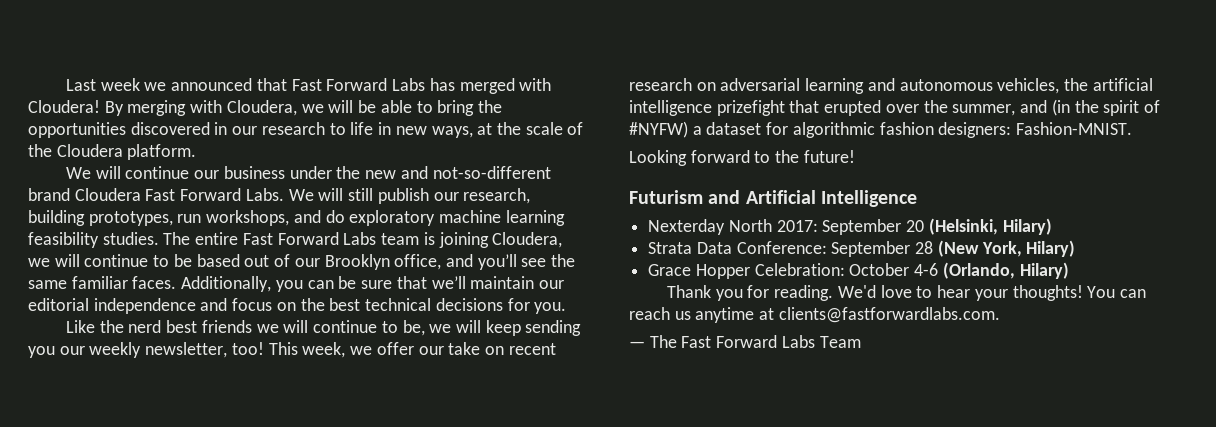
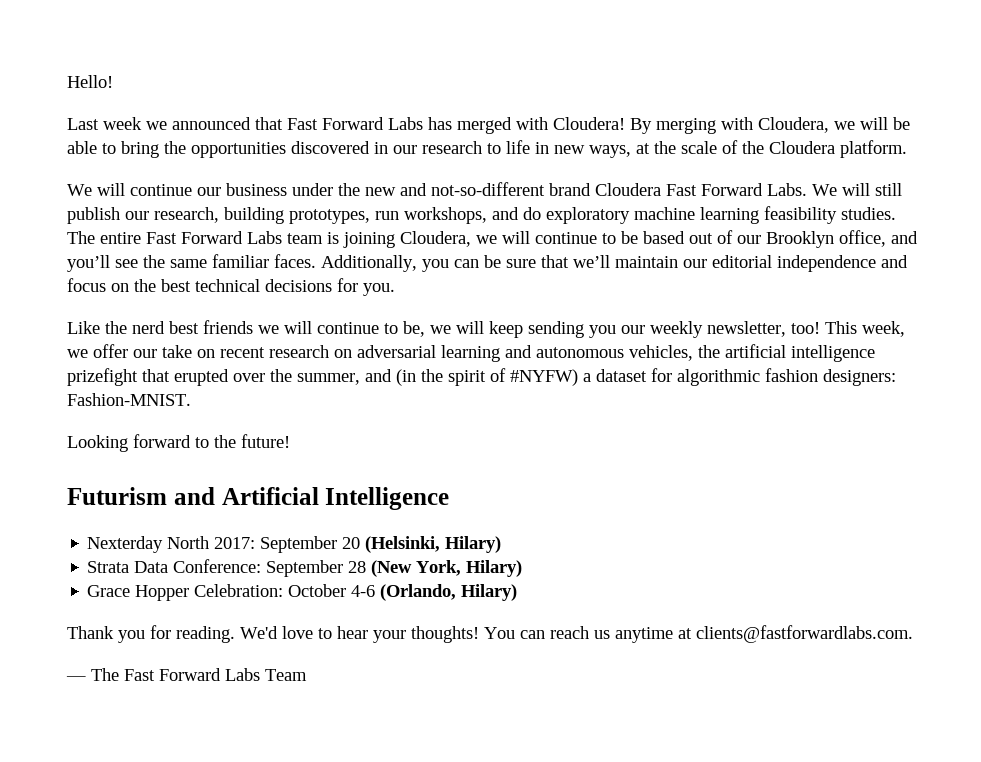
(65, 85) none -> [67,75,113,88] Hello! //

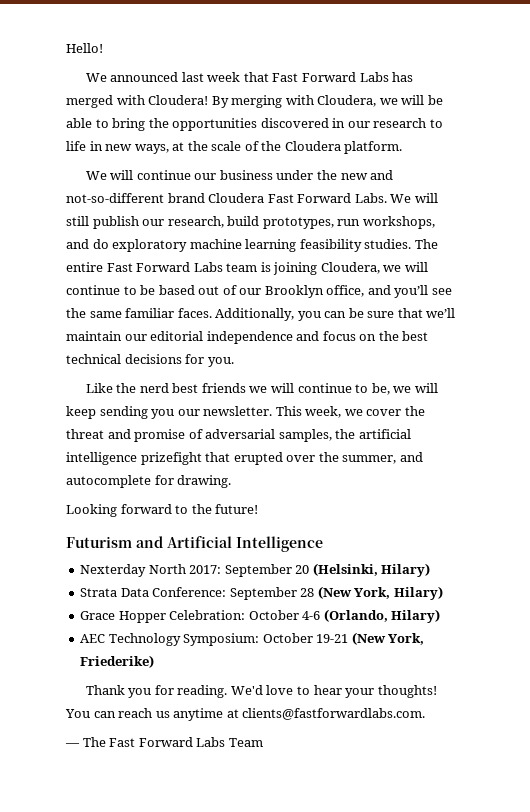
[67,117,251,130] Last week we announced -> [85,72,241,82] We announced last week
[224,207,284,224] building -> [227,216,260,226] build
[650,321,905,338] [67,344,693,362] weekly newsletter, too! This week, we offer our take on recent research on adversarial learning and autonomous vehicles, -> [203,406,425,418] [66,429,332,442] newsletter. This week, we cover the threat and promise of adversarial samples,
[396,368,896,386] [67,393,191,406] (in the spirit of #NYFW) a dataset for algorithmic fashion designers: Fashion-MNIST. -> [66,475,232,488] autocomplete for drawing.
(518, 592) none -> [80,632,425,646] [80,655,155,668] // AEC Technology Symposium: October 19-21 (New York, Friederike)

